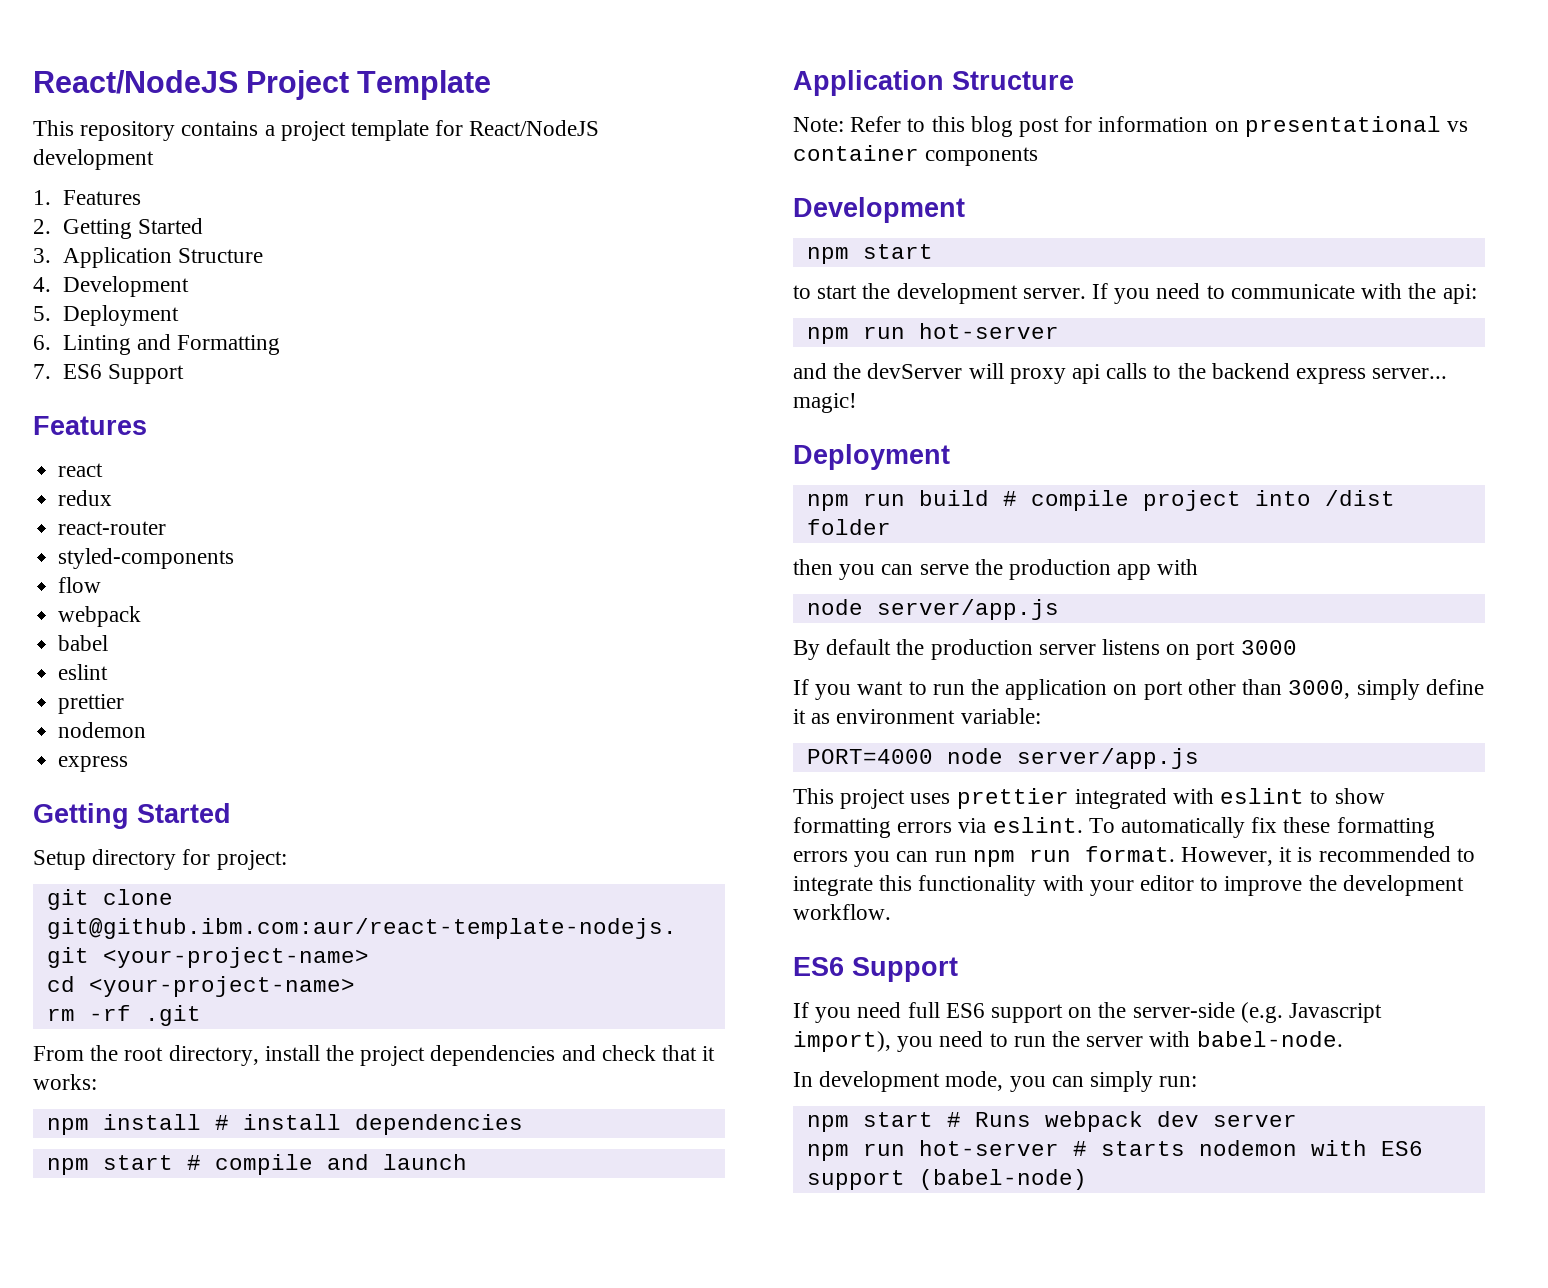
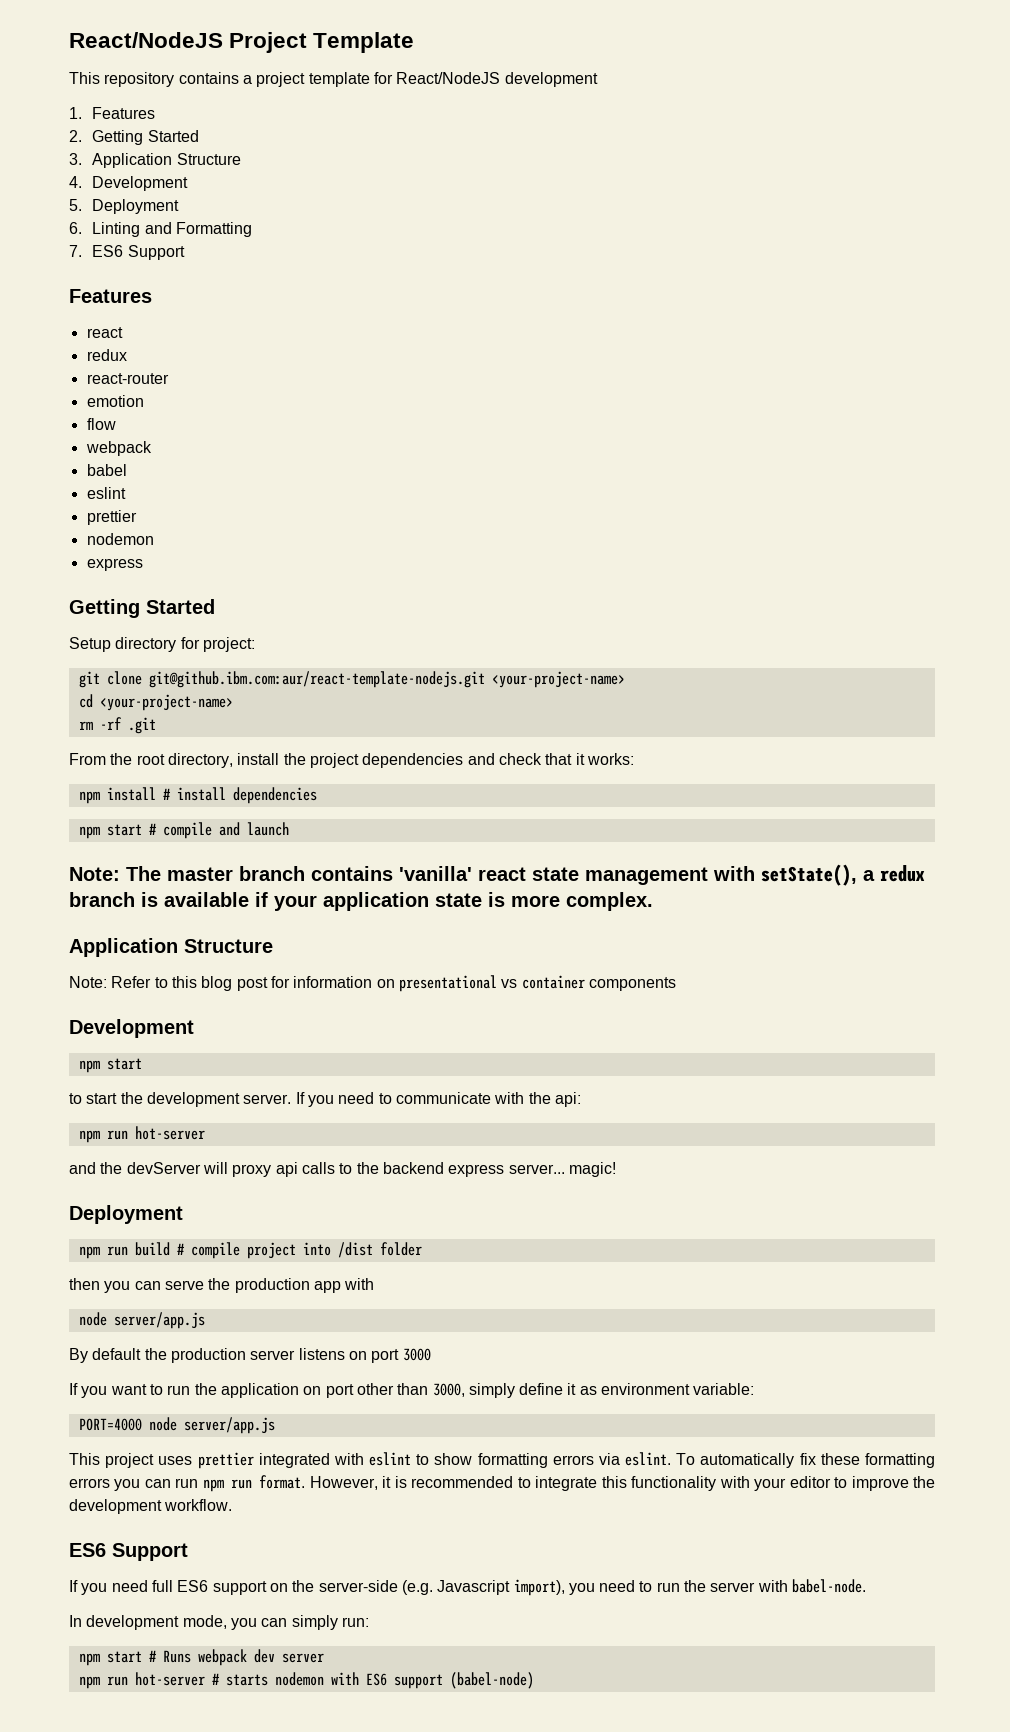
[58,548,235,569] styled-components -> [86,395,144,407] emotion
(467, 1162) none -> [69,864,925,886] [69,892,653,911] // Note: The master branch contains 'vanilla' react state management with setState(), a redux branch is available if your application state is more complex.

